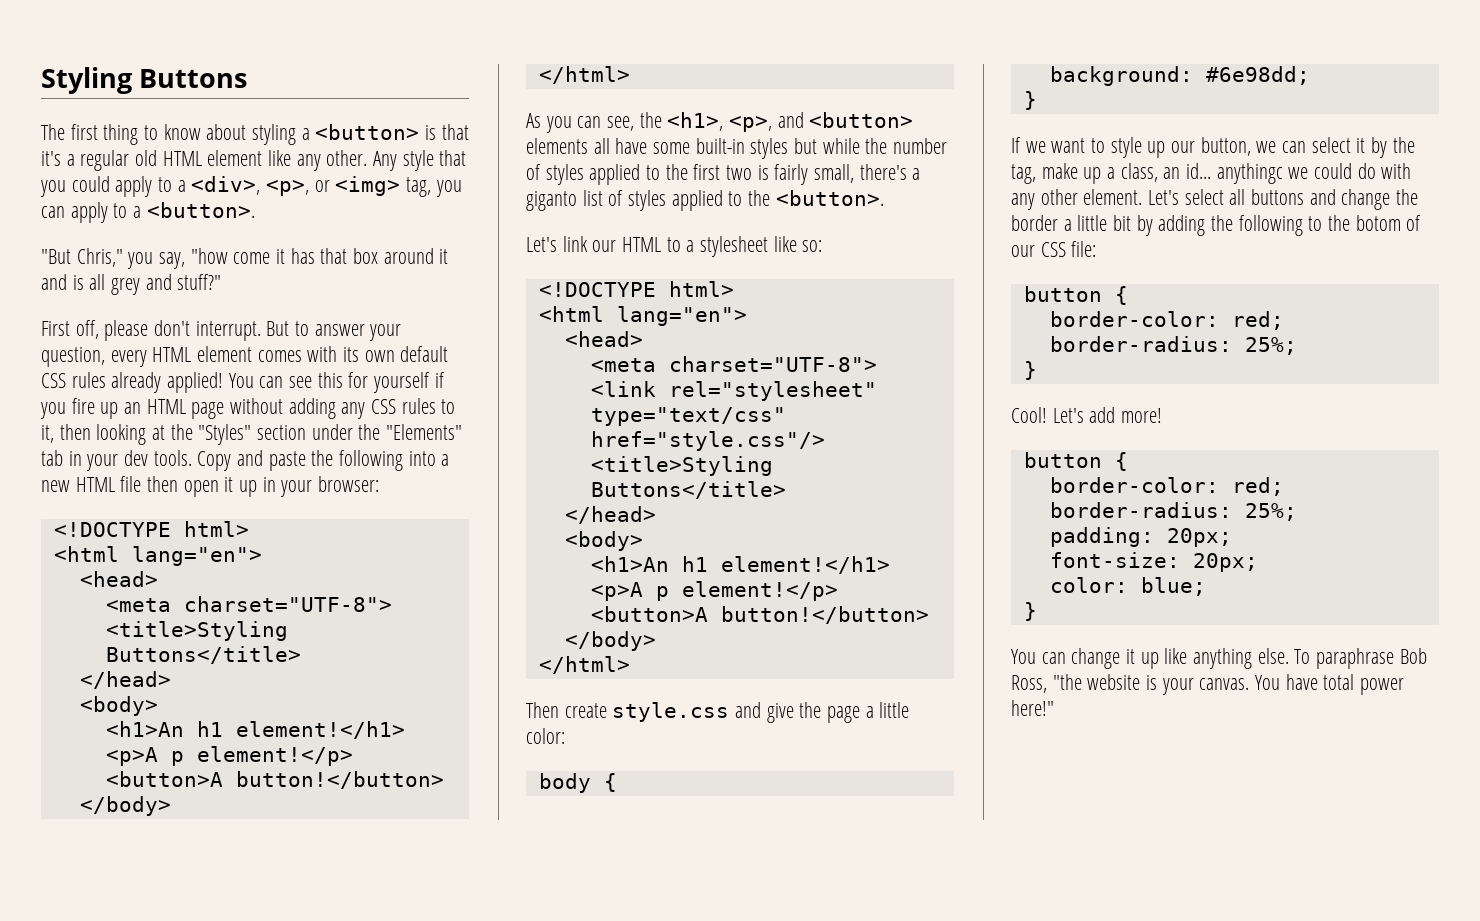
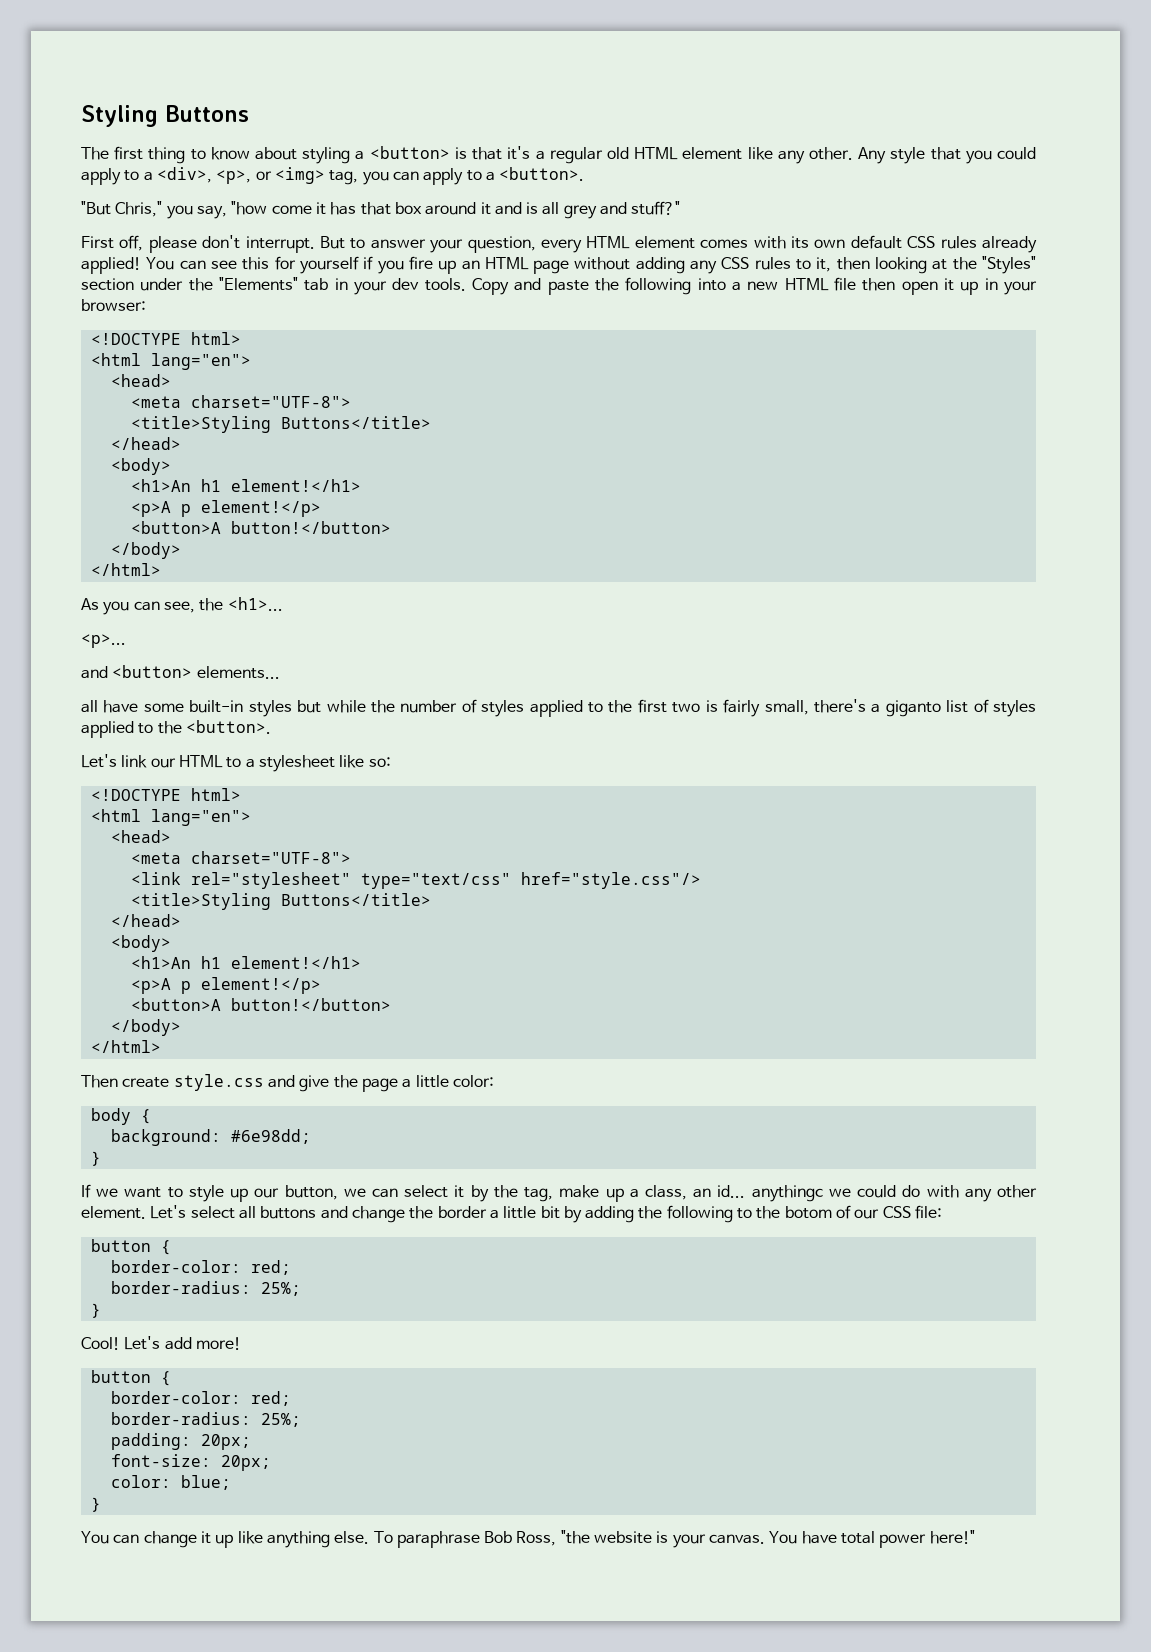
[667,112,773,132] <h1>, <p>, -> [227,597,283,611] [81,634,126,648] <h1>... // <p>... //
[526,138,588,154] elements -> [196,666,280,679] elements... //

